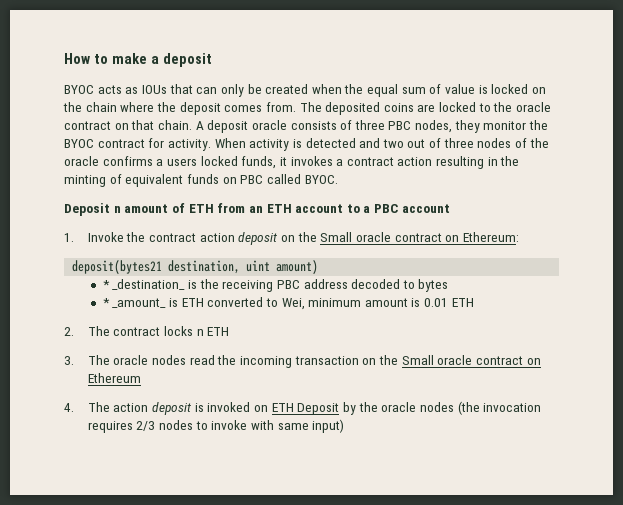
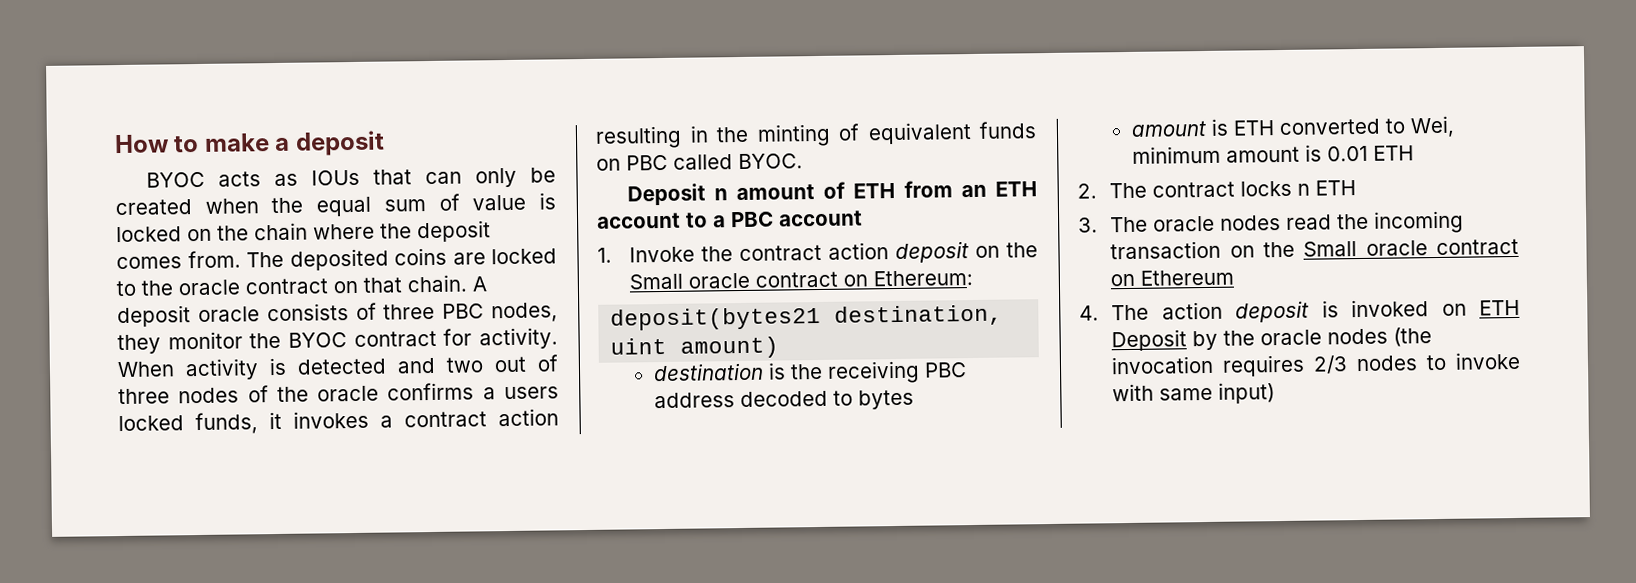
[102,279,186,290] * _destination_ -> [652,362,764,382] destination
[102,298,167,308] * _amount_ -> [1130,120,1207,137] amount

